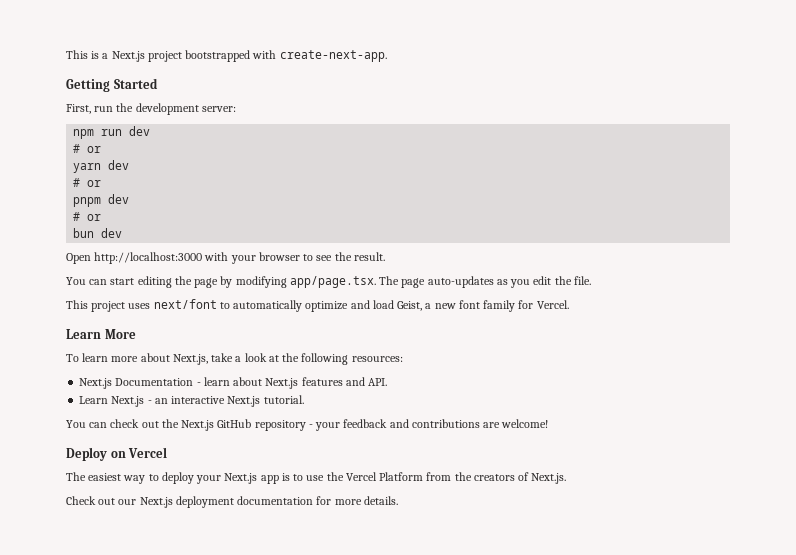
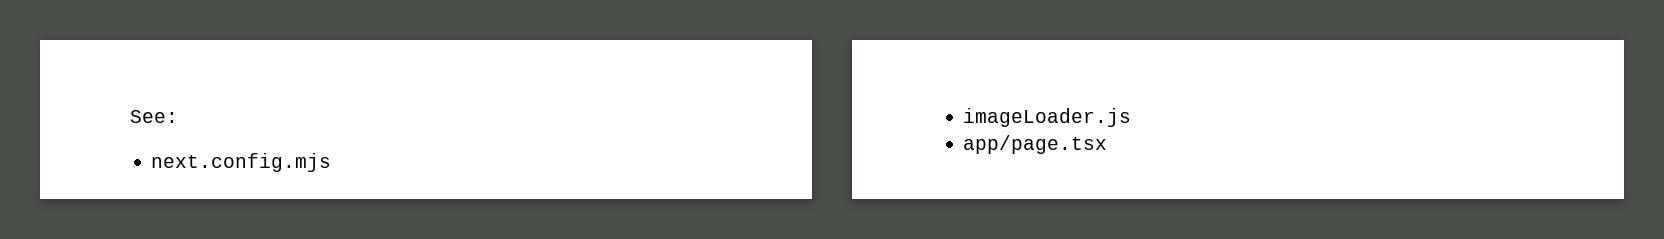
[66,50,387,62] [66,78,158,92] [66,103,236,115] [73,126,151,139] [73,144,102,153] [73,160,130,173] [73,178,102,187] [73,194,130,207] [73,212,102,221] [73,228,123,238] [66,252,385,264] [66,276,591,288] [66,299,569,312] [66,329,136,339] [66,353,403,365] [79,377,388,389] [79,395,304,407] [66,419,549,431] [66,447,168,461] [66,472,567,484] [66,496,398,508] This is a Next.js project bootstrapped with create-next-app. // Getting Started // First, run the development server: // npm run dev // # or // yarn dev // # or // pnpm dev // # or // bun dev // Open http://localhost:3000 with your browser to see the result. // You can start editing the page by modifying app/page.tsx. The page auto-updates as you edit the file. // This project uses next/font to automatically optimize and load Geist, a new font family for Vercel. // Learn More // To learn more about Next.js, take a look at the following resources: // Next.js Documentation - learn about Next.js features and API. // Learn Next.js - an interactive Next.js tutorial. // You can check out the Next.js GitHub repository - your feedback and contributions are welcome! // Deploy on Vercel // The easiest way to deploy your Next.js app is to use the Vercel Platform from the creators of Next.js. // Check out our Next.js deployment documentation for more details. -> [130,110,178,123] [151,153,332,172] [963,108,1132,127] [963,135,1108,154] See: // next.config.mjs // imageLoader.js // app/page.tsx

